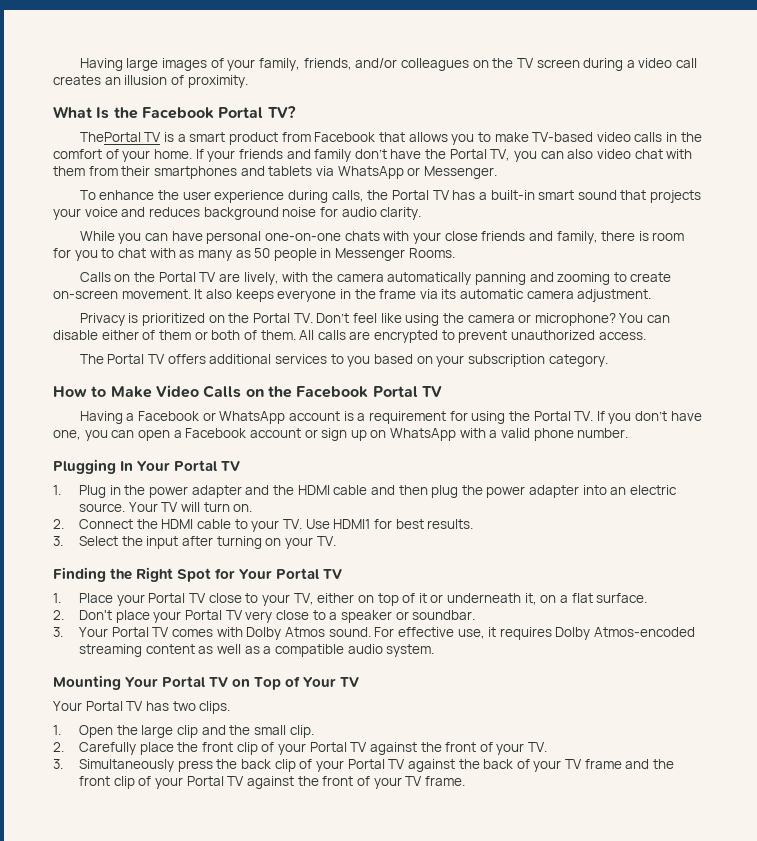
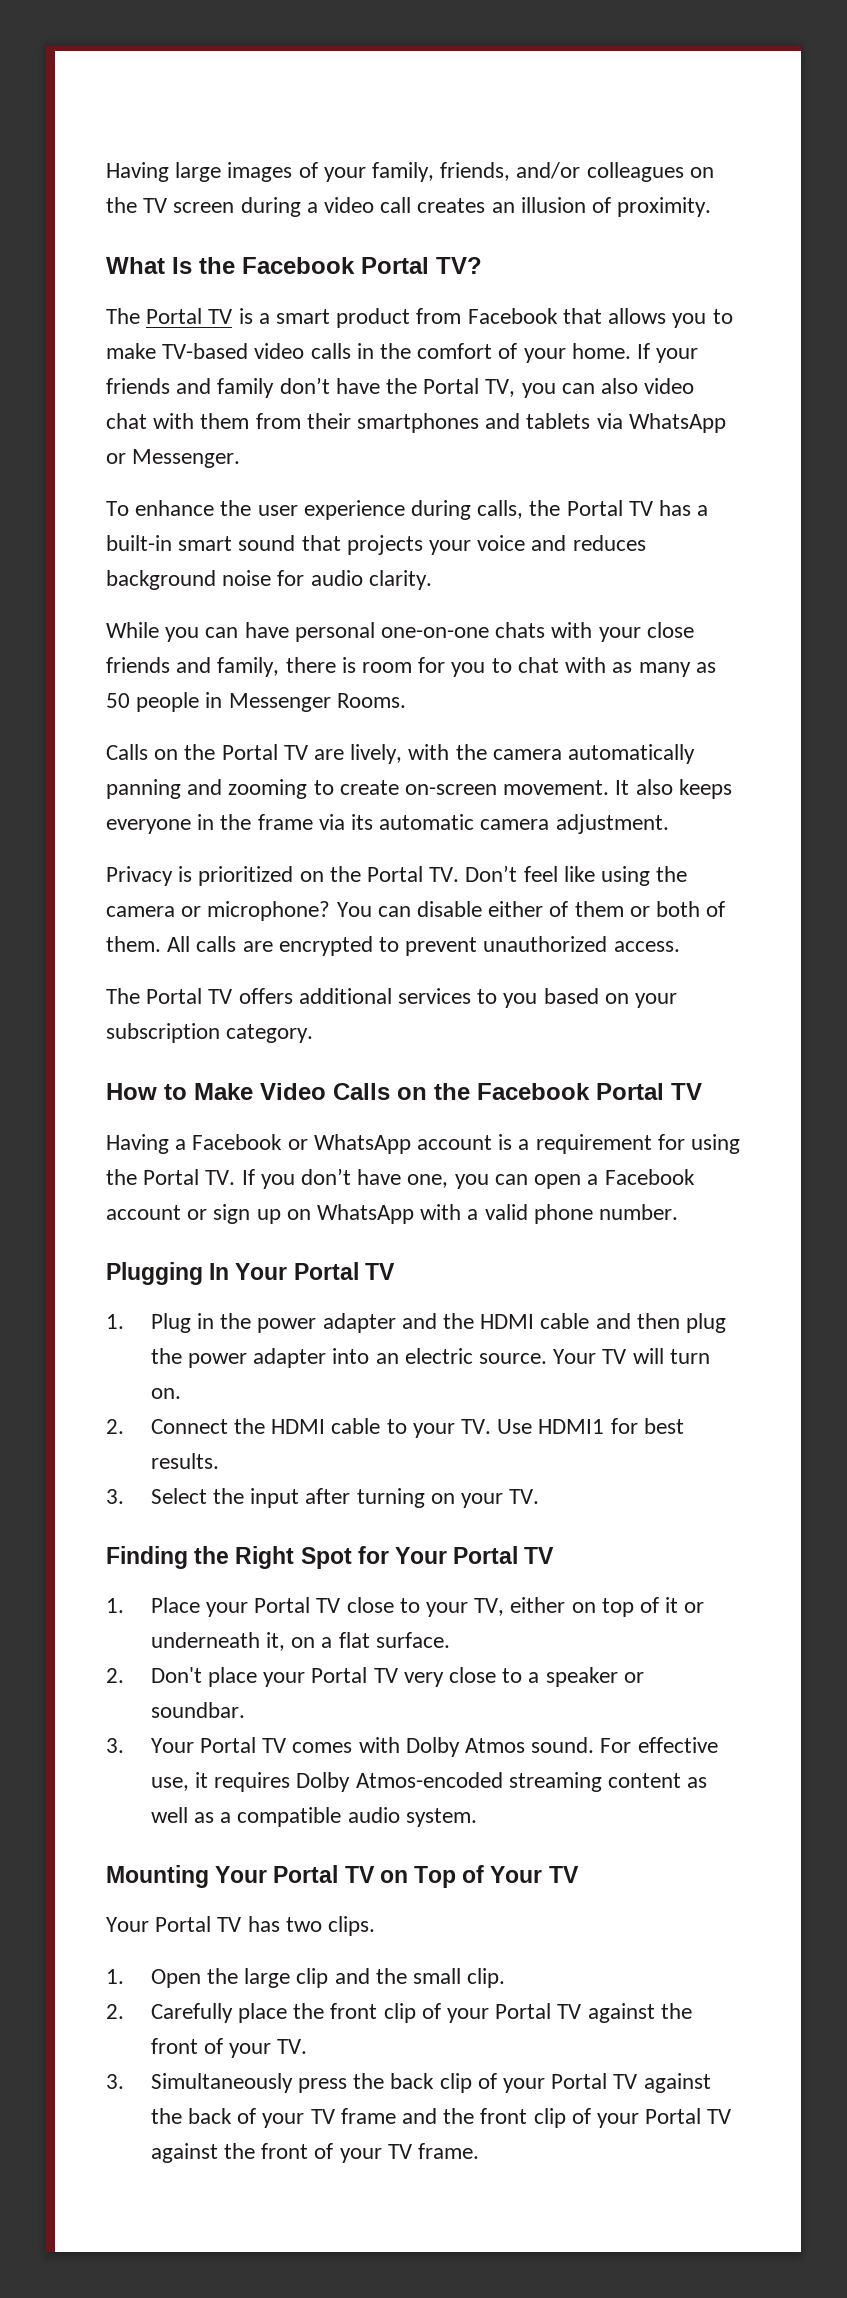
[79,132,141,142] ThePortal -> [106,308,203,324] The Portal

